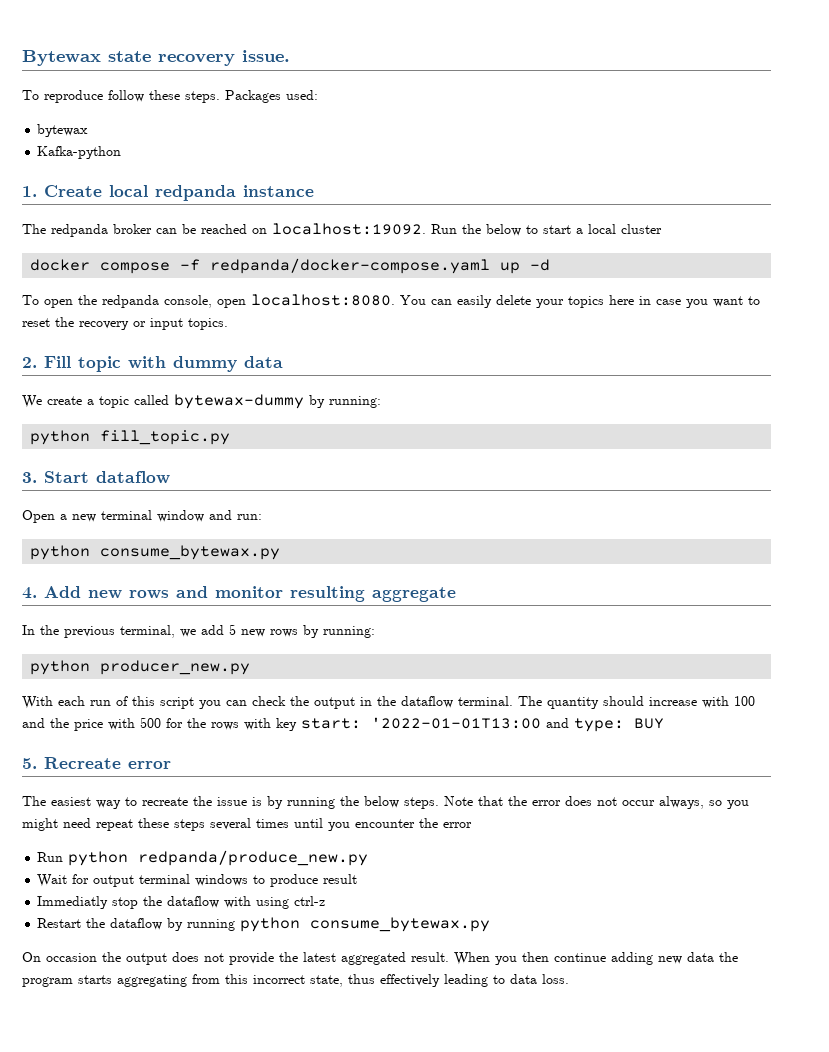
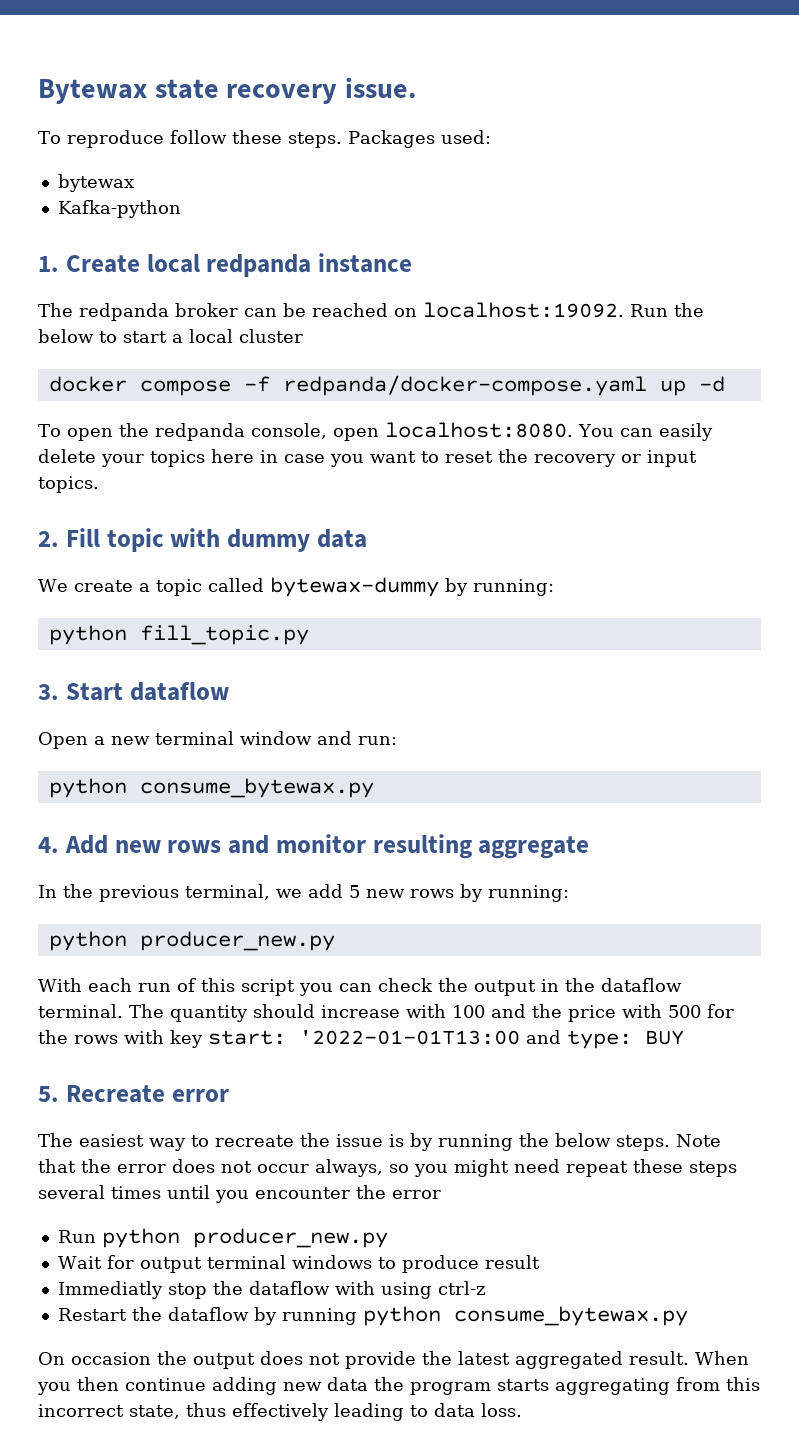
[138,850,369,866] redpanda/produce_new.py -> [192,1228,388,1248] producer_new.py

